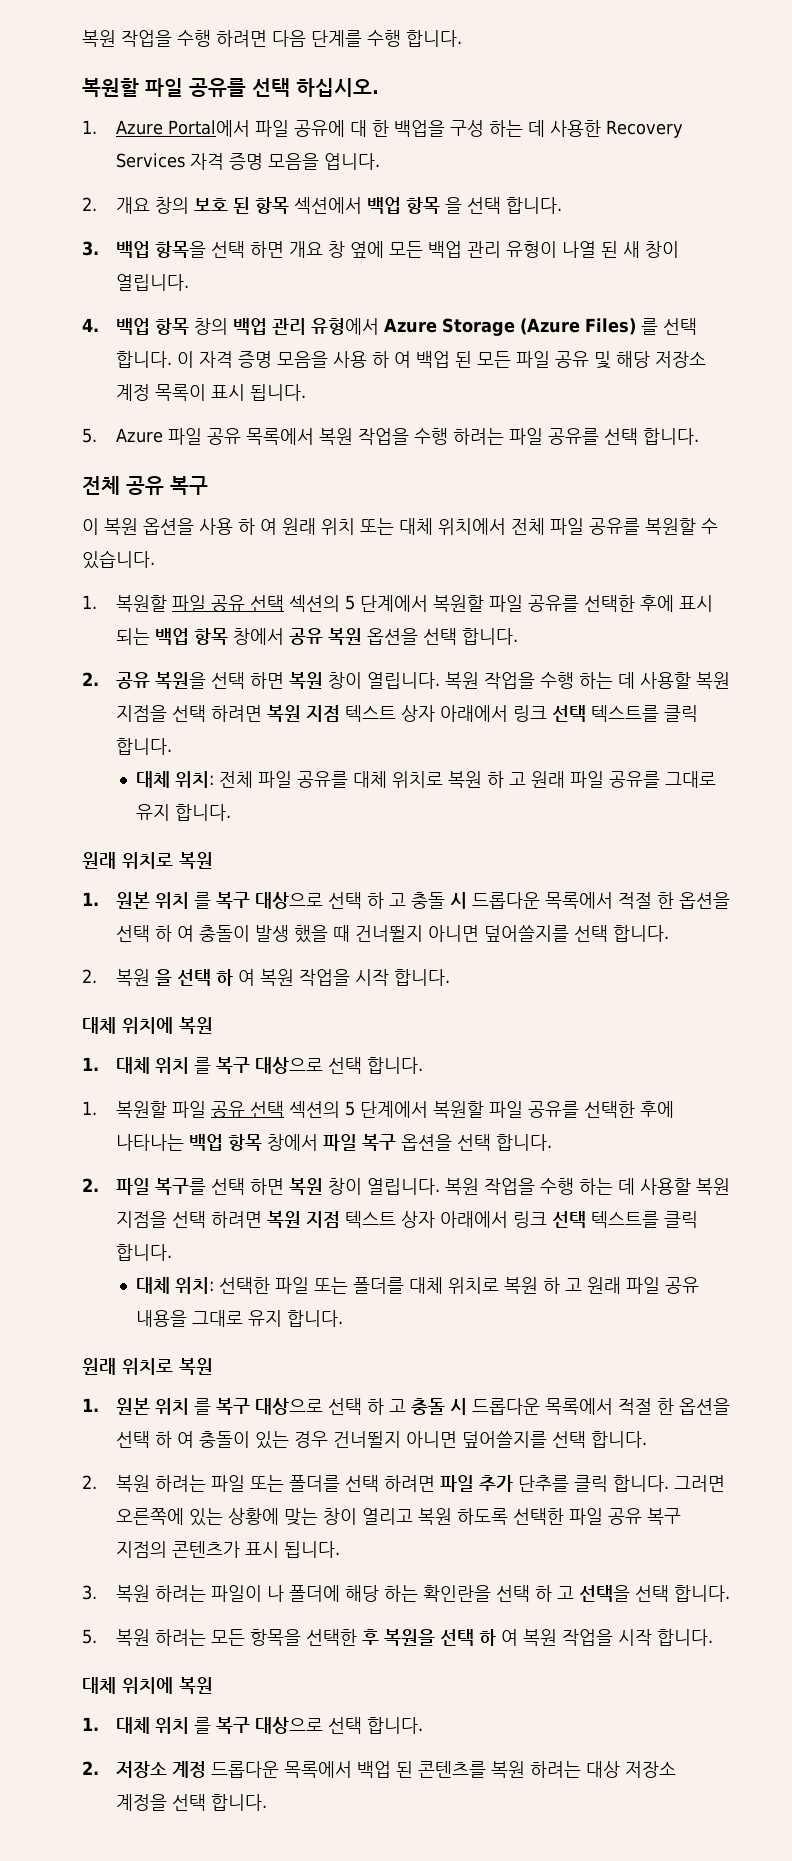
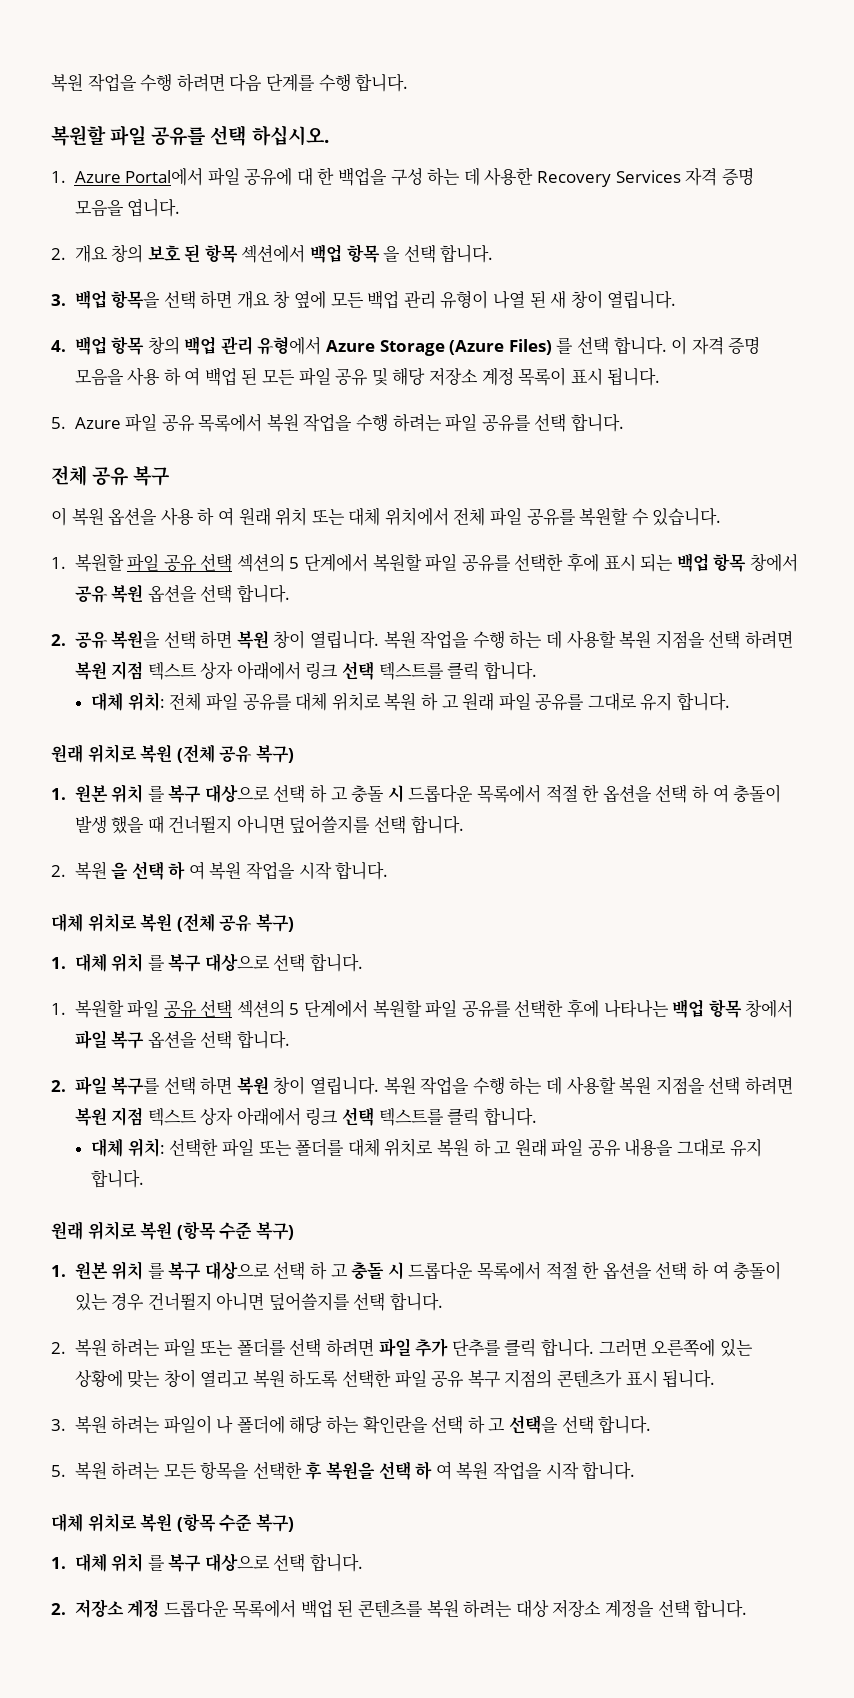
(213, 860) none -> [176,744,294,763] (전체 공유 복구)
[122,1017,213,1034] 위치에 복원 -> [87,913,294,932] 위치로 복원 (전체 공유 복구)
(213, 1366) none -> [176,1221,294,1240] (항목 수준 복구)
[122,1677,213,1694] 위치에 복원 -> [87,1513,294,1532] 위치로 복원 (항목 수준 복구)

